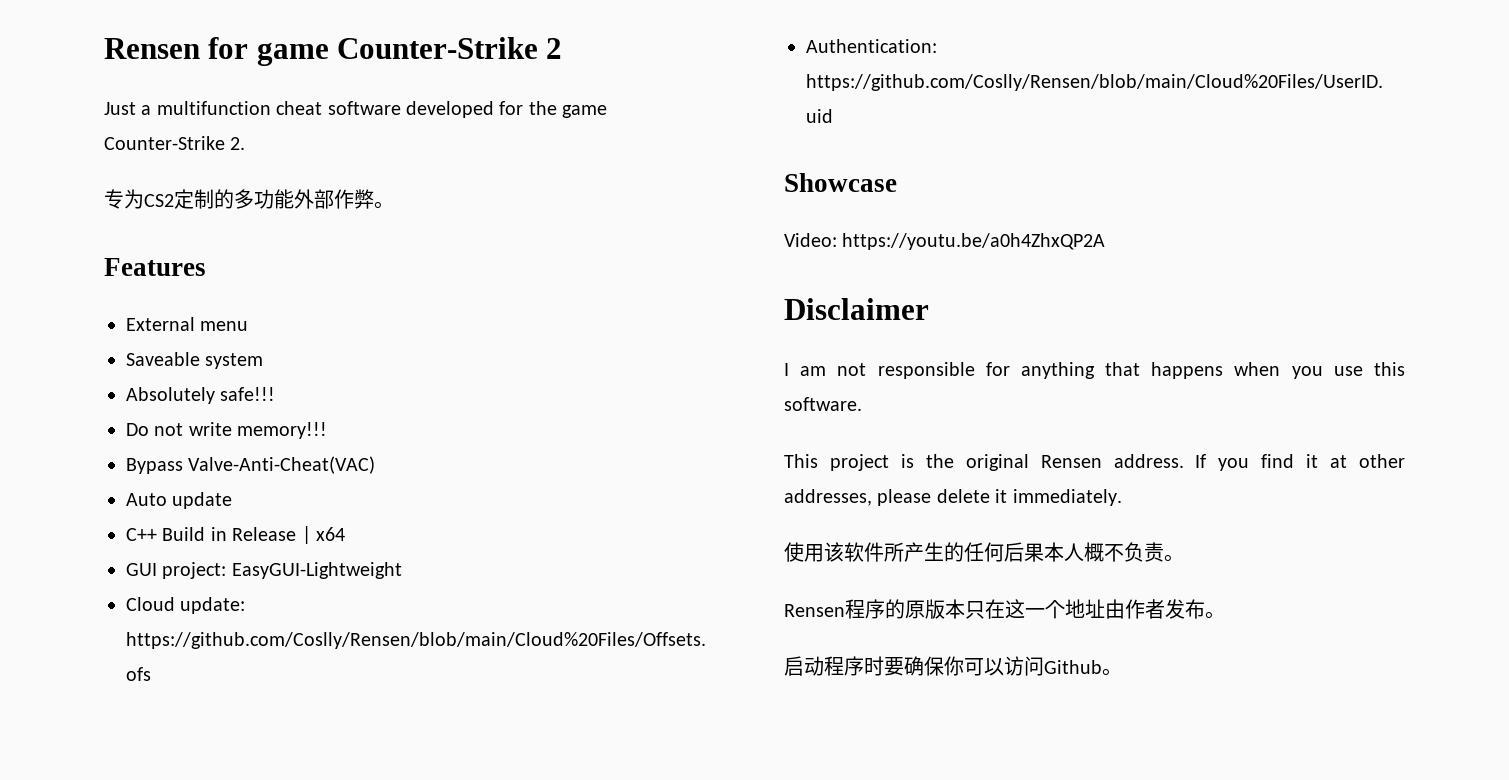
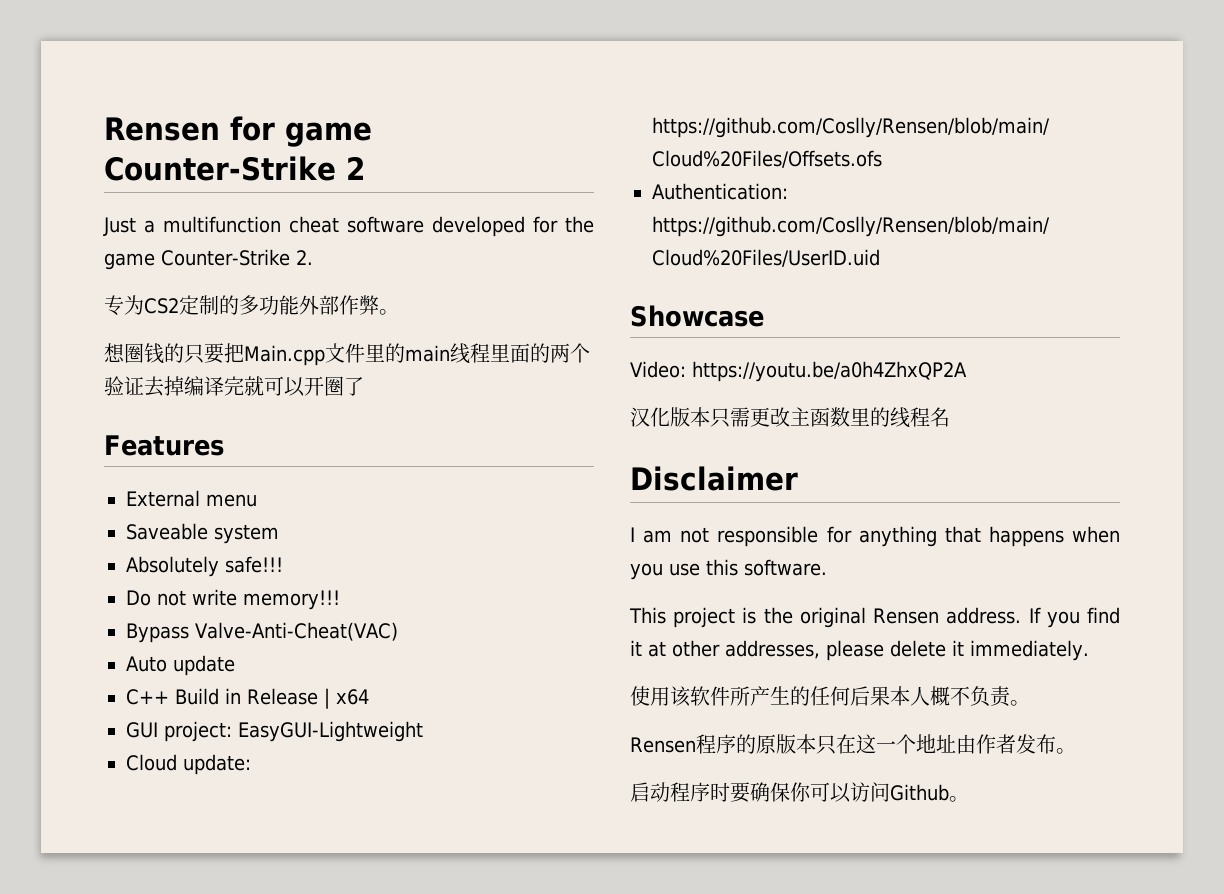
(394, 205) none -> [104,343,590,366] [104,376,364,397] // 想圈钱的只要把Main.cpp文件里的main线程里面的两个验证去掉编译完就可以开圈了
(1106, 241) none -> [630,407,950,428] // 汉化版本只需更改主函数里的线程名

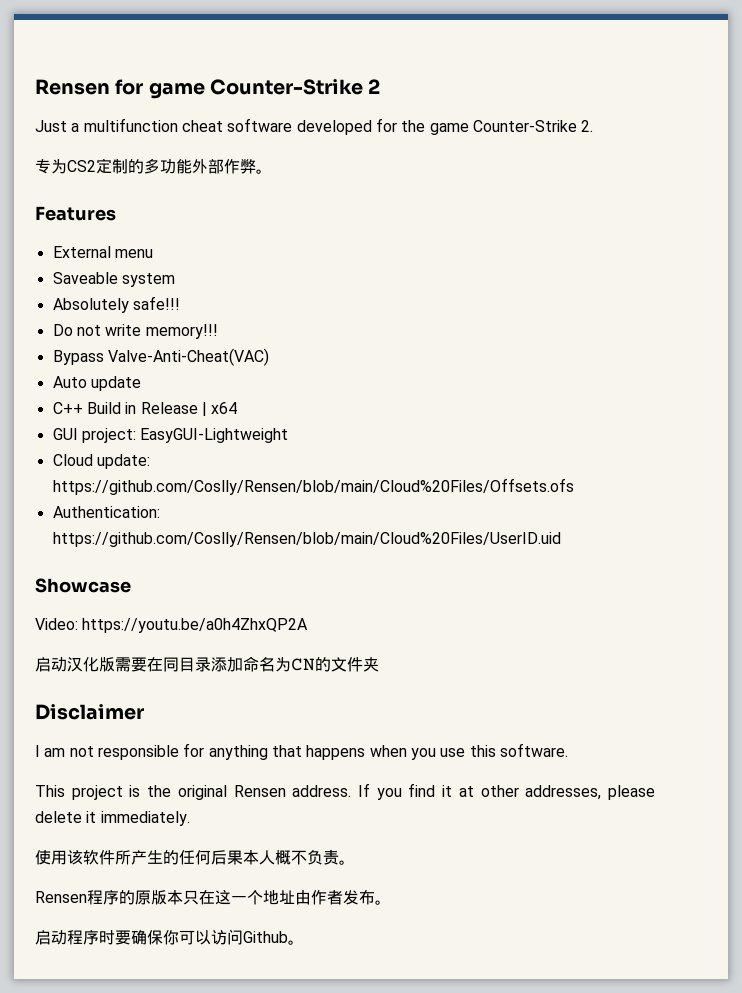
[104,343,590,366] [104,376,364,397] // 想圈钱的只要把Main.cpp文件里的main线程里面的两个验证去掉编译完就可以开圈了 -> (272, 171) none
[630,407,950,428] 汉化版本只需更改主函数里的线程名 -> [35,656,379,672] 启动汉化版需要在同目录添加命名为CN的文件夹

